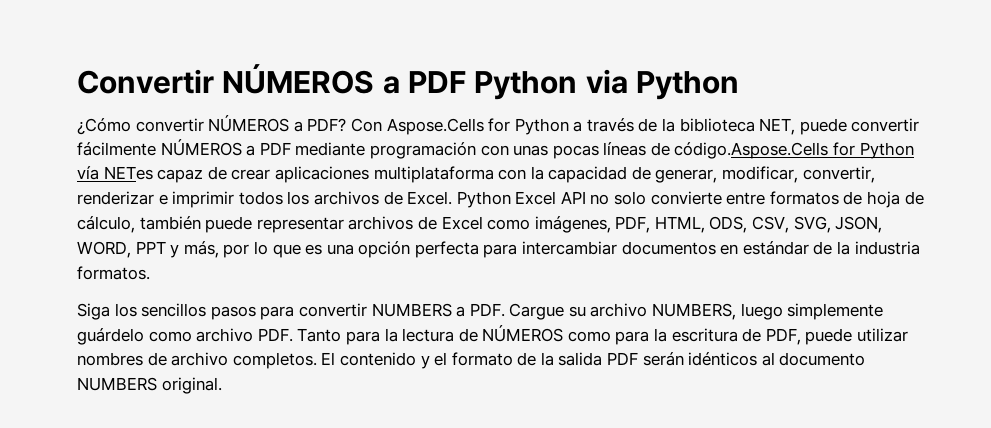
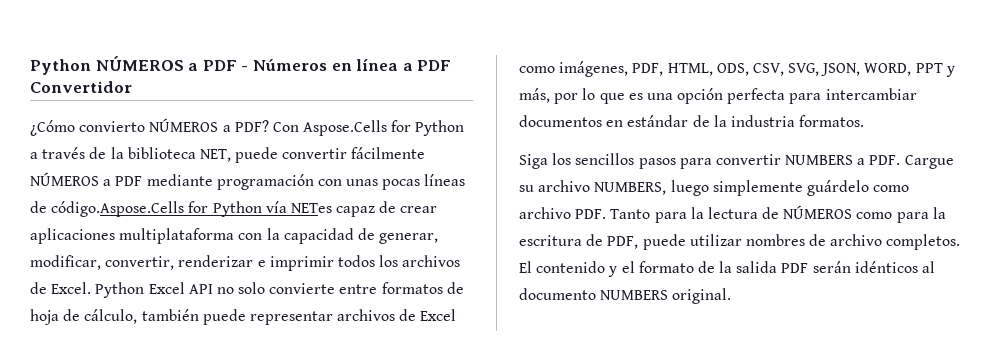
[77,64,740,100] Convertir NÚMEROS a PDF Python via Python -> [30,56,452,75] [30,81,132,93] Python NÚMEROS a PDF - Números en línea a PDF Convertidor
[135,118,204,132] convertir -> [79,121,146,132] convierto

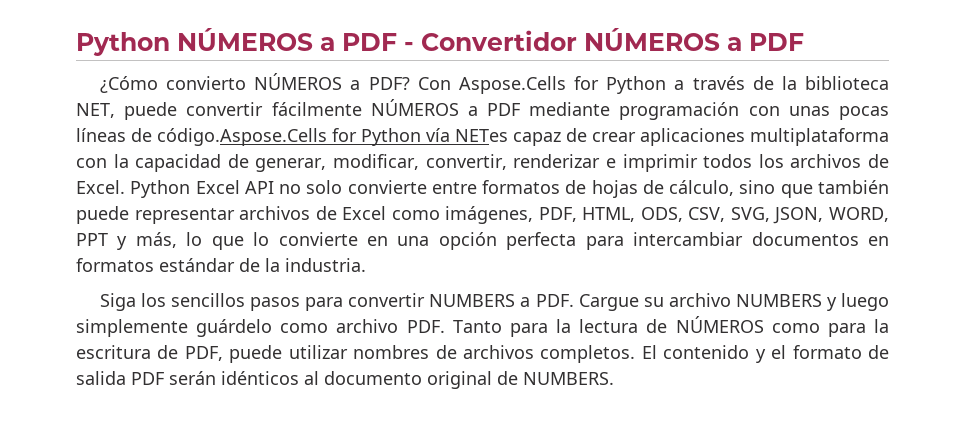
[252,59,452,71] [30,81,132,93] Números en línea a PDF Convertidor -> [421,28,804,51] Convertidor NÚMEROS a PDF
[30,309,59,325] hoja -> [591,180,638,198] hojas
(138, 316) none -> [739,180,813,198] sino que
[554,93,579,104] por -> (177, 240) none
[628,93,643,100] es -> [253,232,388,246] lo convierte en
(624, 123) none -> [76,258,154,272] formatos
[730,115,865,127] industria formatos. -> [285,258,366,272] industria.
[594,182,667,195] NUMBERS, -> [735,294,837,311] NUMBERS y
[830,234,883,246] archivo -> [463,345,534,359] archivos
[719,261,733,273] la -> (890, 352) none
[600,288,732,304] NUMBERS original. -> [427,371,614,389] original de NUMBERS.

